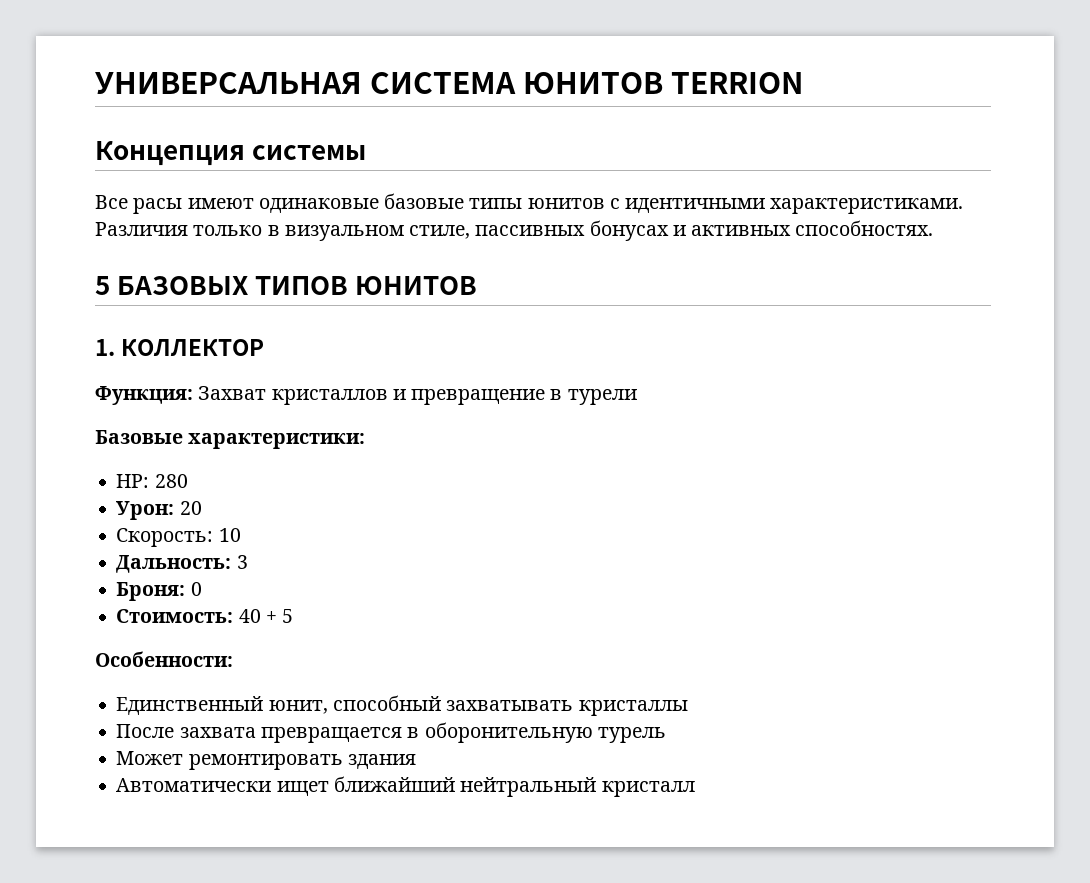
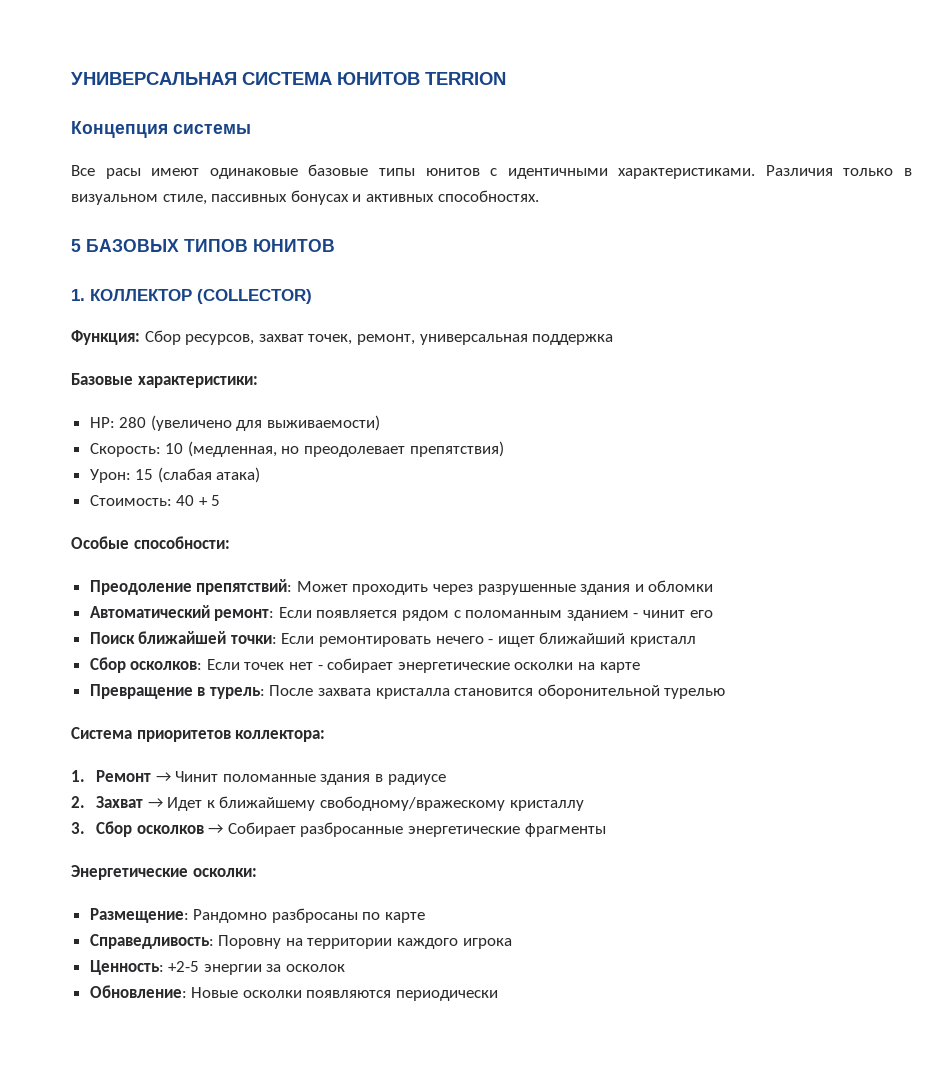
(265, 347) none -> [197,289,312,304] (COLLECTOR)
[198,386,637,405] Захват кристаллов и превращение в турели -> [144,330,614,345] Сбор ресурсов, захват точек, ремонт, универсальная поддержка
[116,501,202,520] // Урон: 20 -> [150,415,381,431] (увеличено для выживаемости)
[116,555,248,573] [116,582,202,601] [116,609,294,623] [95,651,233,667] [116,695,688,716] [116,722,666,743] [116,751,416,770] [116,776,695,797] // Дальность: 3 // Броня: 0 // Стоимость: 40 + 5 // Особенности: // Единственный юнит, способный захватывать кристаллы // После захвата превращается в оборонительную турель // Может ремонтировать здания // Автоматически ищет ближайший нейтральный кристалл -> [187,441,504,457] [89,467,261,483] [89,495,221,506] [71,536,230,549] [89,579,714,595] [89,605,713,621] [89,631,697,647] [89,657,640,673] [89,684,726,699] [71,727,326,742] [71,770,446,785] [71,796,584,811] [71,821,606,837] [71,865,257,880] [89,908,426,923] [89,934,512,949] [89,960,346,975] [89,985,499,1001] (медленная, но преодолевает препятствия) // Урон: 15 (слабая атака) // Стоимость: 40 + 5 // Особые способности: // Преодоление препятствий: Может проходить через разрушенные здания и обломки // Автоматический ремонт: Если появляется рядом с поломанным зданием - чинит его // Поиск ближайшей точки: Если ремонтировать нечего - ищет ближайший кристалл // Сбор осколков: Если точек нет - собирает энергетические осколки на карте // Превращение в турель: После захвата кристалла становится оборонительной турелью // Система приоритетов коллектора: // 1. Ремонт → Чинит поломанные здания в радиусе // 2. Захват → Идет к ближайшему свободному/вражескому кристаллу // 3. Сбор осколков → Собирает разбросанные энергетические фрагменты // Энергетические осколки: // Размещение: Рандомно разбросаны по карте // Справедливость: Поровну на территории каждого игрока // Ценность: +2-5 энергии за осколок // Обновление: Новые осколки появляются периодически

